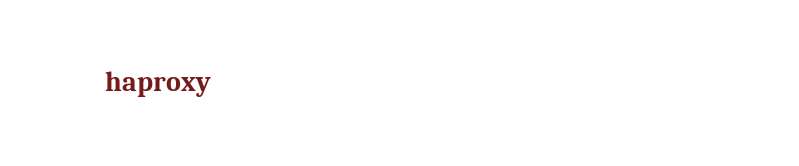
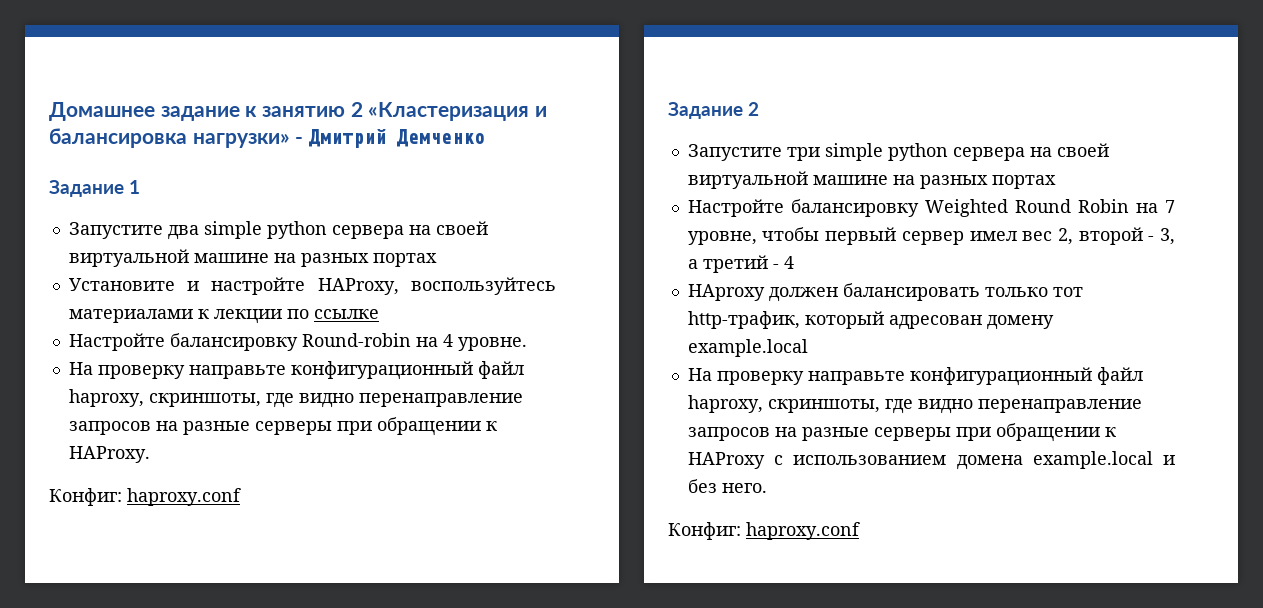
[105,71,211,97] haproxy -> [49,102,548,121] [49,128,486,148] [49,180,141,197] [68,221,488,240] [68,249,437,267] [68,277,556,295] [68,309,379,324] [68,333,527,351] [68,361,524,380] [68,389,523,408] [68,417,497,436] [68,446,150,463] [49,488,241,506] [668,102,760,119] [687,143,1109,161] [687,171,1056,189] [687,199,1175,217] [687,227,1175,245] [687,255,794,273] [687,283,1083,302] [687,311,1054,330] [687,339,808,357] [687,367,1143,386] [687,395,1142,414] [687,423,1116,442] [687,451,1175,470] [687,479,767,493] [668,522,860,540] Домашнее задание к занятию 2 «Кластеризация и балансировка нагрузки» - Дмитрий Демченко // Задание 1 // Запустите два simple python сервера на своей виртуальной машине на разных портах // Установите и настройте HAProxy, воспользуйтесь материалами к лекции по ссылке // Настройте балансировку Round-robin на 4 уровне. // На проверку направьте конфигурационный файл haproxy, скриншоты, где видно перенаправление запросов на разные серверы при обращении к HAProxy. // Конфиг: haproxy.conf // Задание 2 // Запустите три simple python сервера на своей виртуальной машине на разных портах // Настройте балансировку Weighted Round Robin на 7 уровне, чтобы первый сервер имел вес 2, второй - 3, а третий - 4 // HAproxy должен балансировать только тот http-трафик, который адресован домену example.local // На проверку направьте конфигурационный файл haproxy, скриншоты, где видно перенаправление запросов на разные серверы при обращении к HAProxy c использованием домена example.local и без него. // Конфиг: haproxy.conf

